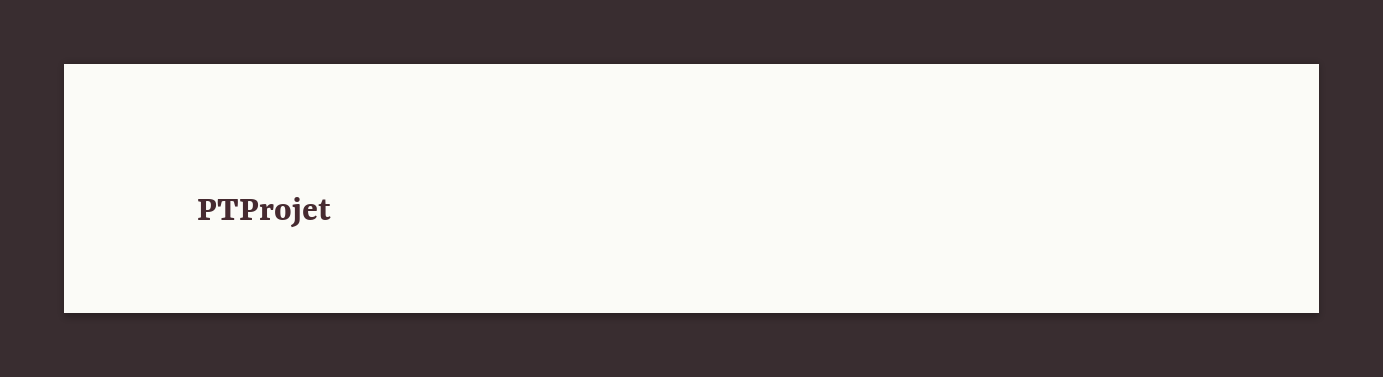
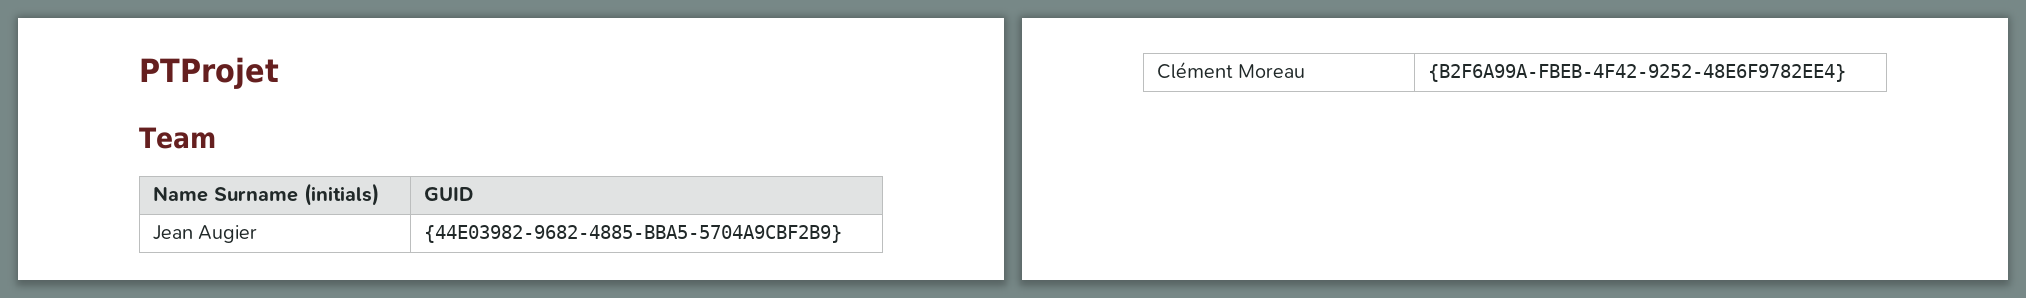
(331, 212) none -> [139,127,216,149] [152,183,379,206] [423,187,473,201] [152,225,258,243] [423,225,842,243] [1156,62,1306,79] [1427,64,1846,82] // Team // Name Surname (initials) | GUID // Jean Augier | {44E03982-9682-4885-BBA5-5704A9CBF2B9} // Clément Moreau | {B2F6A99A-FBEB-4F42-9252-48E6F9782EE4}

